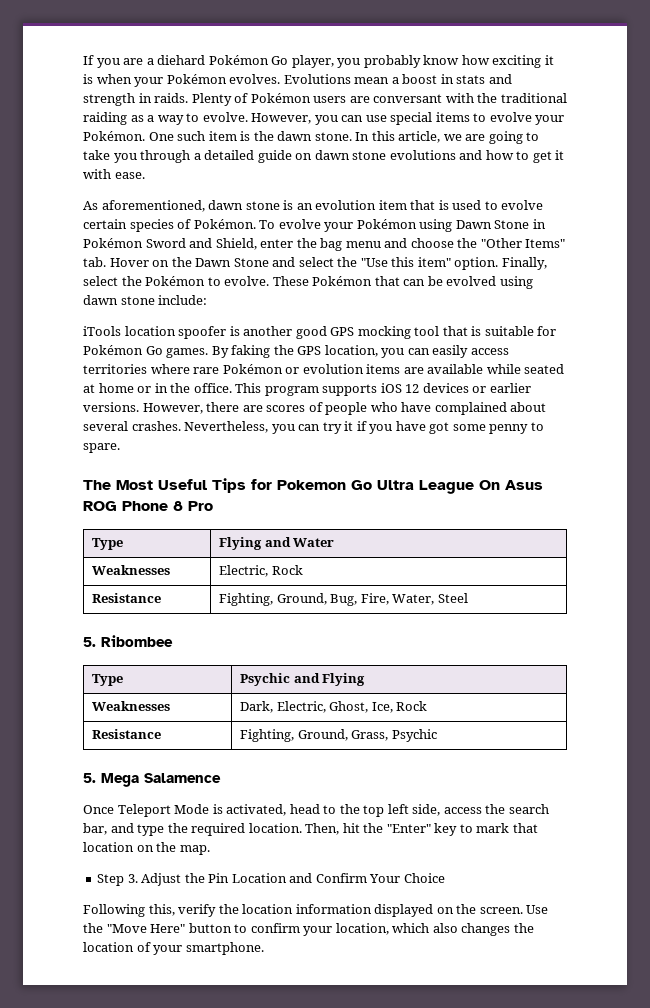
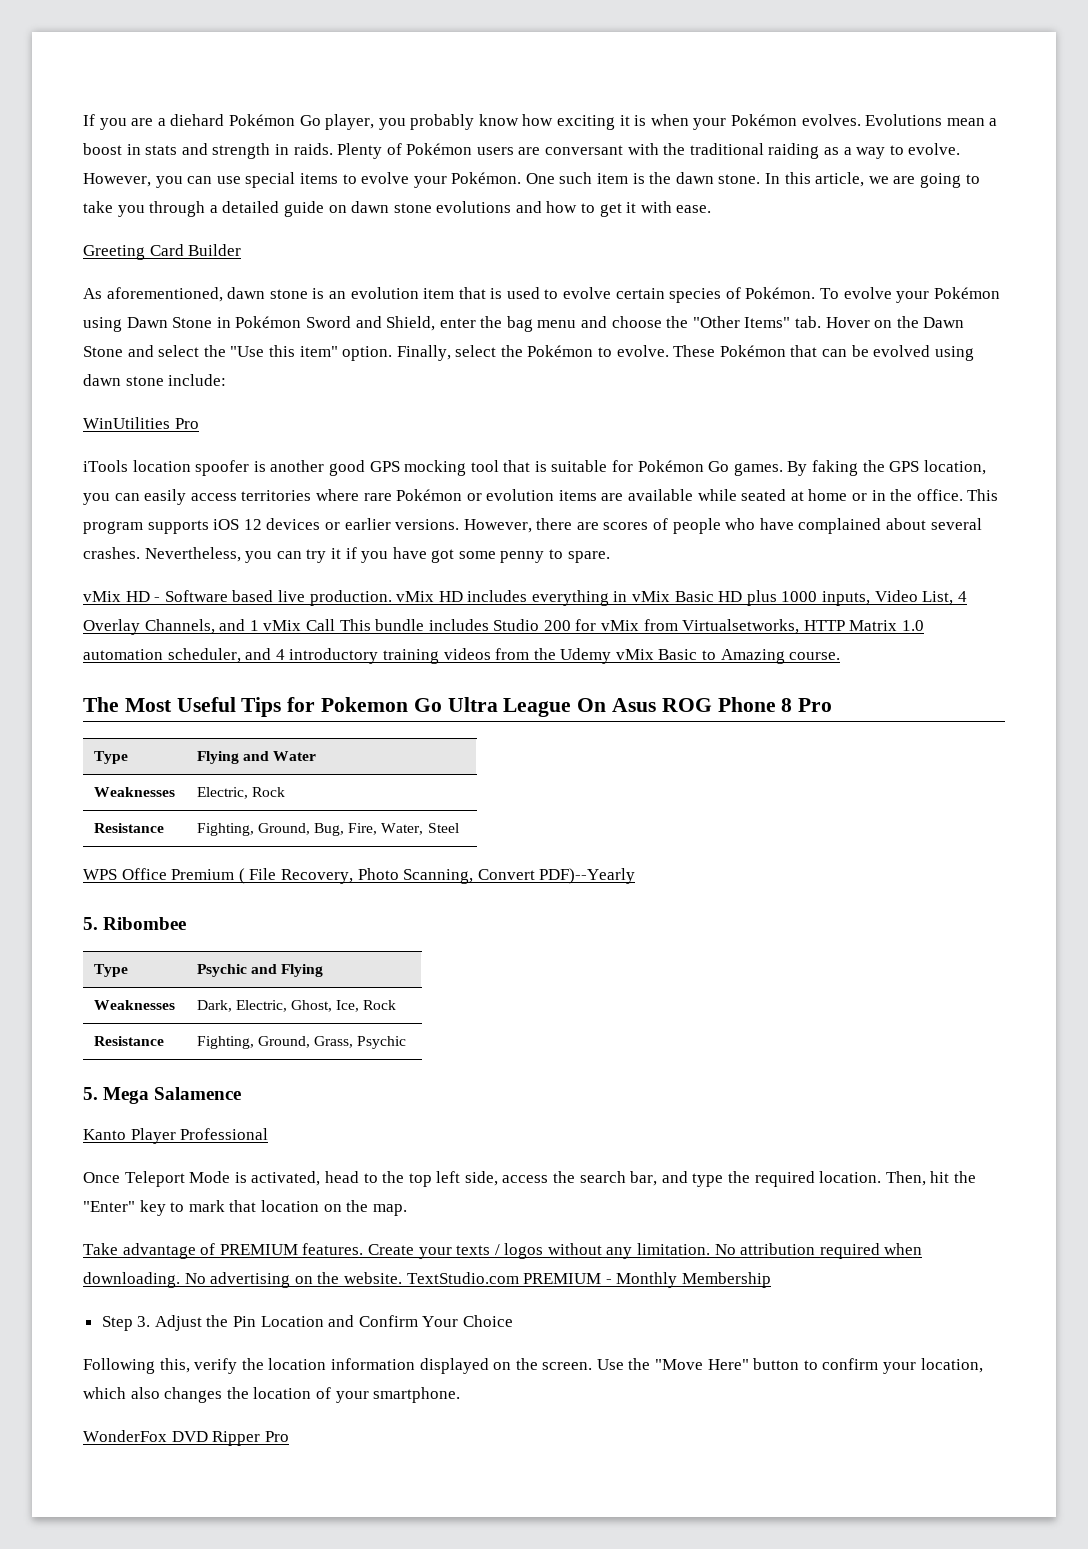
(145, 175) none -> [83,244,242,260] // Greeting Card Builder
(208, 300) none -> [83,417,199,429] // WinUtilities Pro
(120, 448) none -> [83,590,967,606] [83,619,925,635] [83,648,841,664] // vMix HD - Software based live production. vMix HD includes everything in vMix Basic HD plus 1000 inputs, Video List, 4 Overlay Channels, and 1 vMix Call This bundle includes Studio 200 for vMix from Virtualsetworks, HTTP Matrix 1.0 automation scheduler, and 4 introductory training videos from the Udemy vMix Basic to Amazing course.
(468, 598) none -> [83,868,636,884] // WPS Office Premium ( File Recovery, Photo Scanning, Convert PDF)--Yearly
(221, 778) none -> [83,1128,269,1144] // Kanto Player Professional
(210, 850) none -> [83,1243,923,1259] [83,1272,771,1288] // Take advantage of PREMIUM features. Create your texts / logos without any limitation. No attribution required when downloading. No advertising on the website. TextStudio.com PREMIUM - Monthly Membership
(264, 948) none -> [83,1430,289,1446] // WonderFox DVD Ripper Pro

